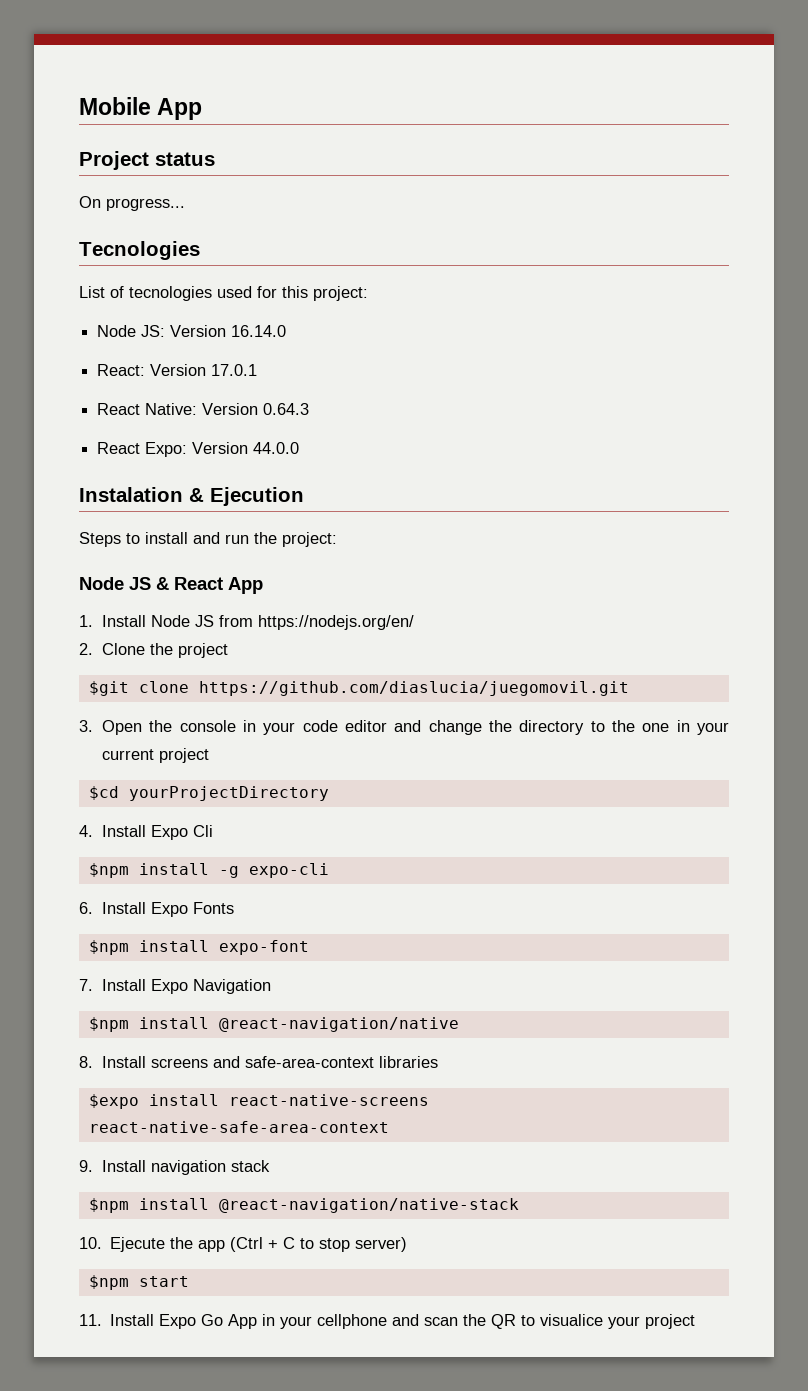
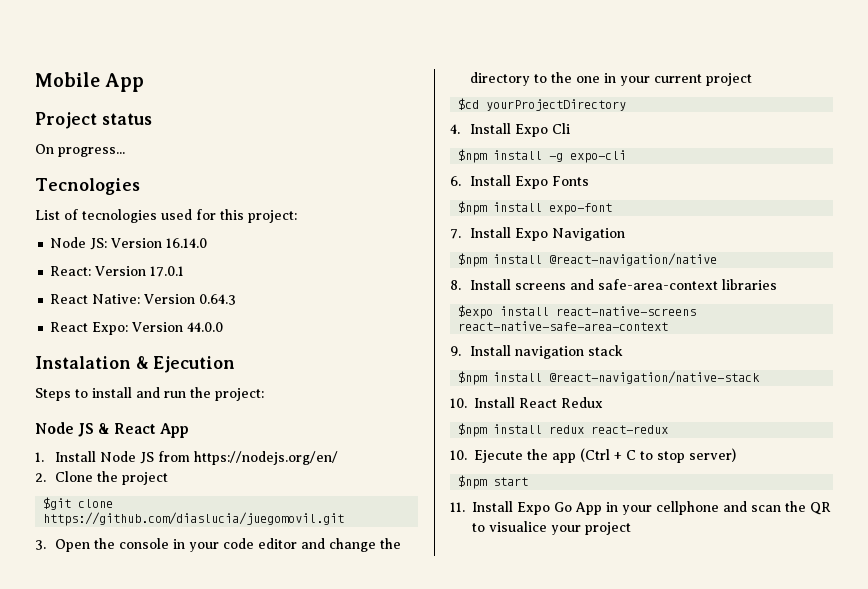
(519, 1205) none -> [450,397,603,408] [458,423,669,437] // 10. Install React Redux // $npm install redux react-redux

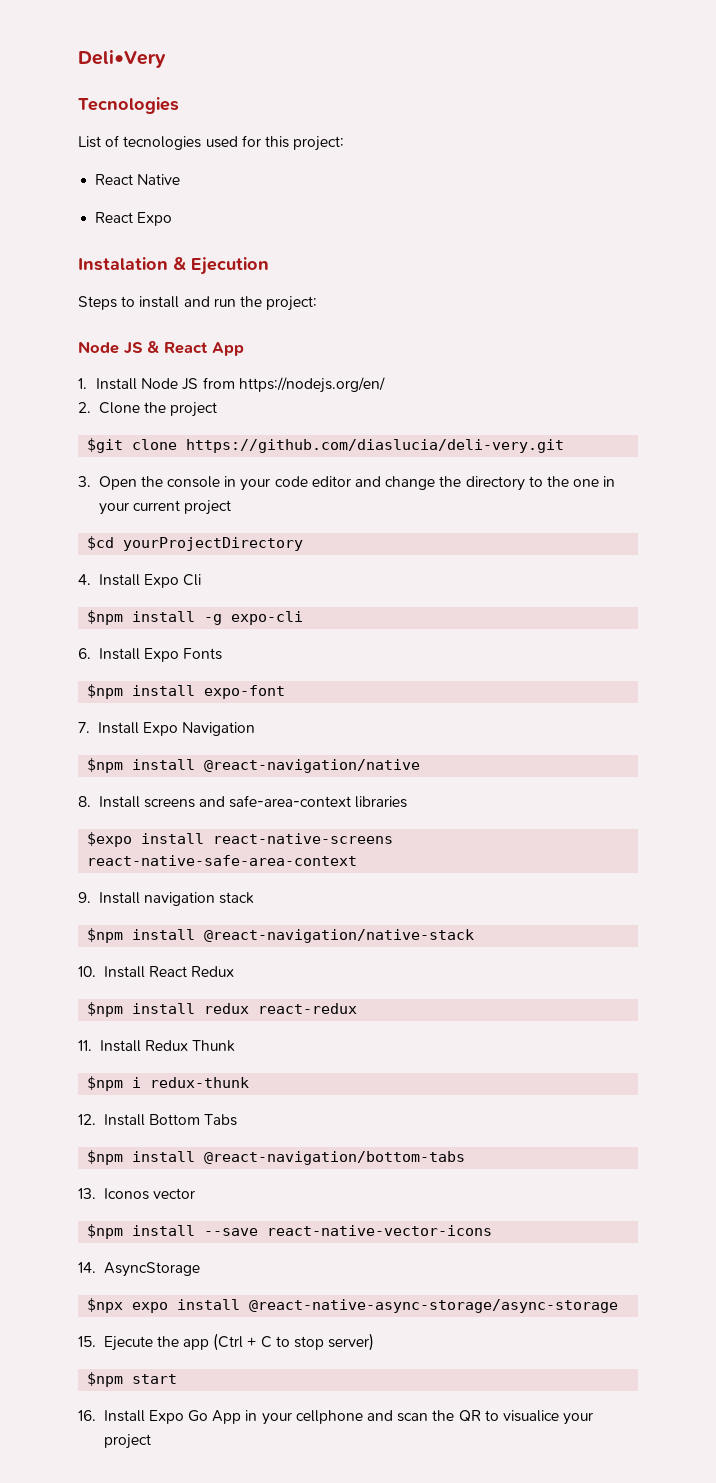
[35,72,145,92] [35,112,152,129] [35,144,125,157] Mobile App // Project status // On progress... -> [78,50,166,68] Deli•Very
[50,237,208,250] [50,266,185,277] [50,294,237,305] [50,322,224,335] Node JS: Version 16.14.0 // React: Version 17.0.1 // React Native: Version 0.64.3 // React Expo: Version 44.0.0 -> [95,174,181,185] [95,212,173,226] React Native // React Expo
[43,512,345,526] https://github.com/diaslucia/juegomovil.git -> [186,439,565,453] https://github.com/diaslucia/deli-very.git
[450,450,467,460] 10. -> [78,1040,236,1052] [87,1076,250,1091] [78,1114,238,1126] [87,1150,466,1165] [78,1188,195,1200] [87,1224,493,1239] [78,1262,200,1277] [87,1298,619,1313] [78,1336,96,1347] 11. Install Redux Thunk // $npm i redux-thunk // 12. Install Bottom Tabs // $npm install @react-navigation/bottom-tabs // 13. Iconos vector // $npm install --save react-native-vector-icons // 14. AsyncStorage // $npx expo install @react-native-async-storage/async-storage // 15.
[450,502,465,512] 11. -> [78,1410,96,1421] 16.

